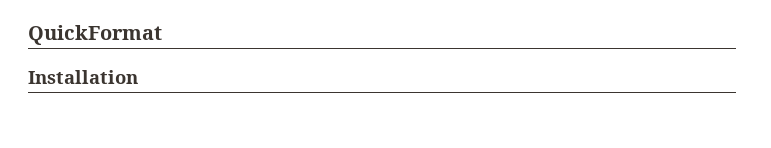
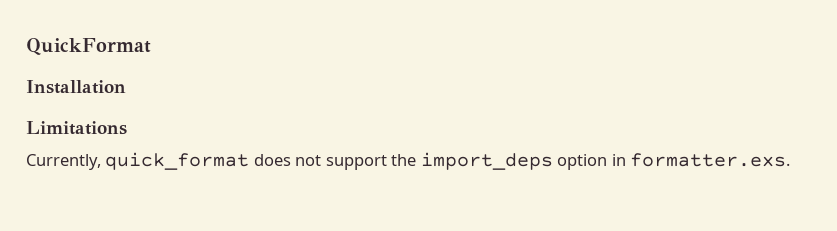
(138, 77) none -> [26,121,127,135] [26,152,791,170] // Limitations // Currently, quick_format does not support the import_deps option in formatter.exs.

